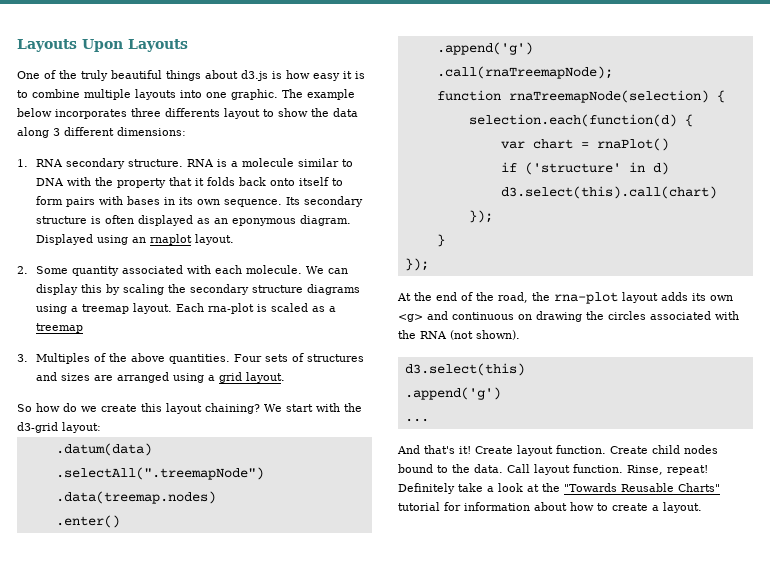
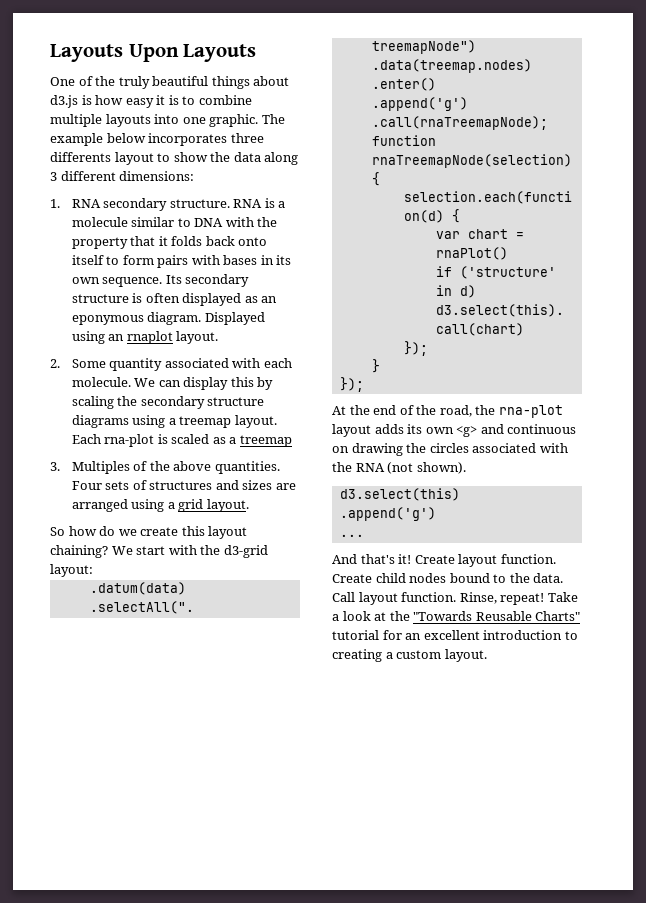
[398,483,483,494] Definitely take -> [547,592,578,602] Take
[464,502,659,511] information about how to create a -> [405,630,578,640] [332,649,442,662] an excellent introduction to creating a custom

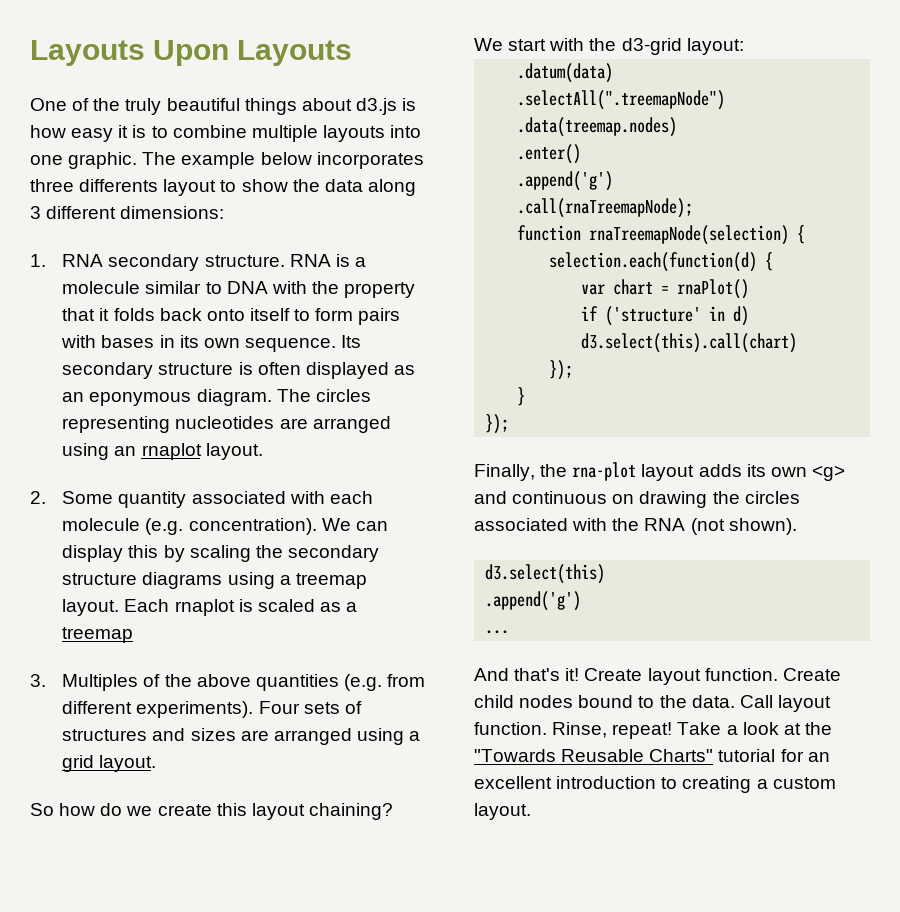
[204,312,265,325] Displayed -> [276,389,371,402] [62,416,391,433] The circles representing nucleotides are arranged
[71,377,131,387] molecule. -> [62,518,317,535] molecule (e.g. concentration).
[104,434,155,447] rna-plot -> [174,599,235,616] rnaplot
[214,461,280,474] quantities. -> [255,674,426,691] [62,701,254,718] quantities (e.g. from different experiments).
[332,405,472,417] At the end of the road, -> [474,464,535,481] Finally,

